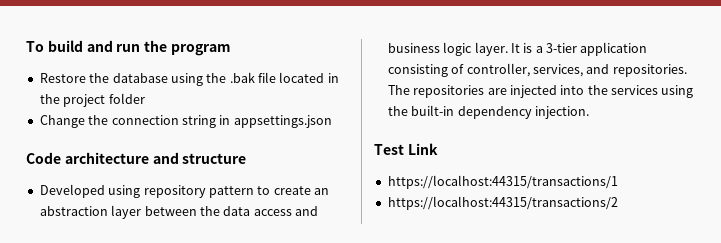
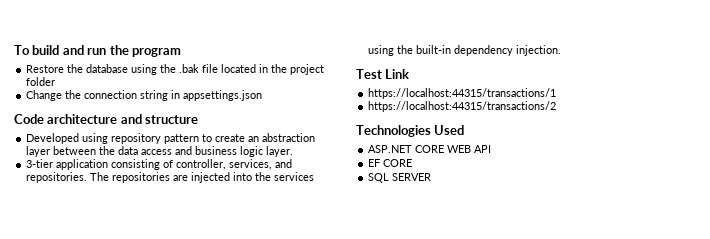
[510,43,543,53] It is a -> (294, 151) //
(618, 203) none -> [356,125,465,137] [368,145,492,153] [368,159,413,167] [368,173,432,183] // Technologies Used // ASP.NET CORE WEB API // EF CORE // SQL SERVER

